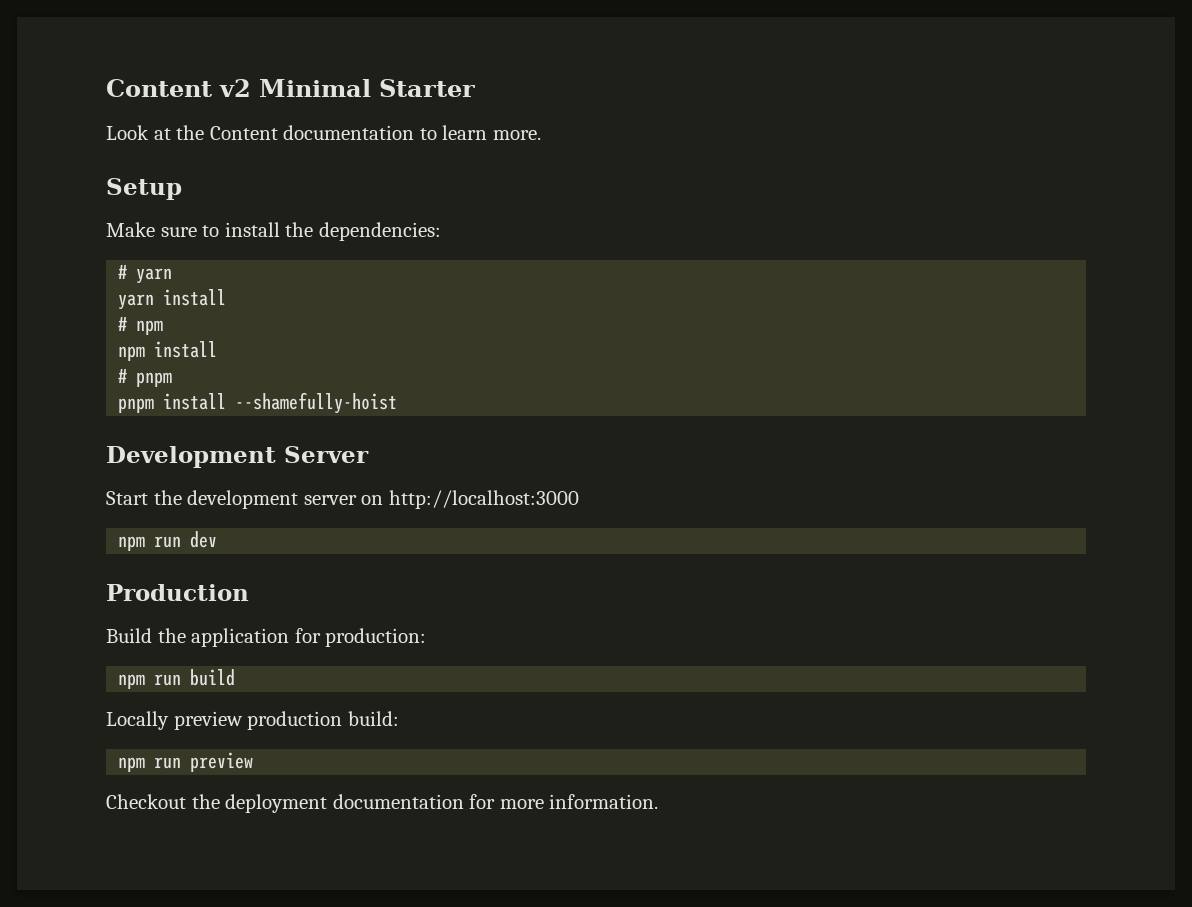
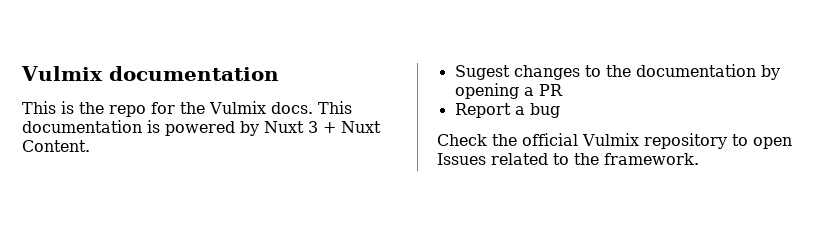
[106,79,475,97] [106,125,541,140] [106,178,182,200] [106,222,441,241] [118,265,173,284] [118,289,227,310] [118,317,164,335] [118,341,218,361] [118,369,173,387] [118,392,398,414] [106,446,369,468] [106,490,579,509] [118,531,218,551] [106,584,249,601] [106,628,427,647] [118,669,236,689] [106,711,399,730] [118,752,254,772] [106,794,659,813] Content v2 Minimal Starter // Look at the Content documentation to learn more. // Setup // Make sure to install the dependencies: // # yarn // yarn install // # npm // npm install // # pnpm // pnpm install --shamefully-hoist // Development Server // Start the development server on http://localhost:3000 // npm run dev // Production // Build the application for production: // npm run build // Locally preview production build: // npm run preview // Checkout the deployment documentation for more information. -> [21,66,279,81] [22,101,352,117] [22,120,381,136] [22,140,90,152] [454,64,780,80] [454,83,563,99] [454,103,560,118] [437,133,792,149] [437,153,699,165] Vulmix documentation // This is the repo for the Vulmix docs. This documentation is powered by Nuxt 3 + Nuxt Content. // Sugest changes to the documentation by opening a PR // Report a bug // Check the official Vulmix repository to open Issues related to the framework.

